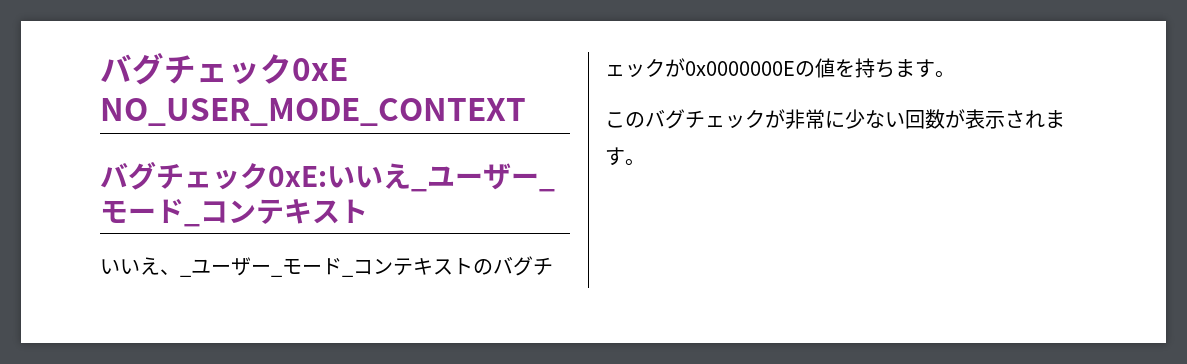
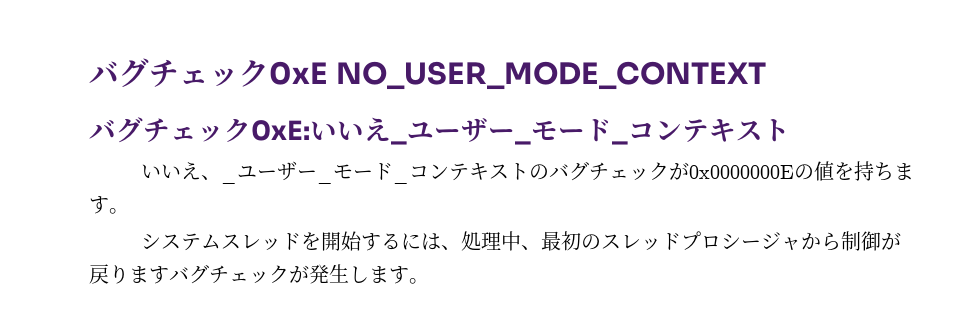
[605,109,1045,129] このバグチェックが非常に少ない回数が表示され -> [140,231,901,251] [89,264,369,284] システムスレッドを開始するには、処理中、最初のスレッドプロシージャから制御が戻りますバグチェックが発生し

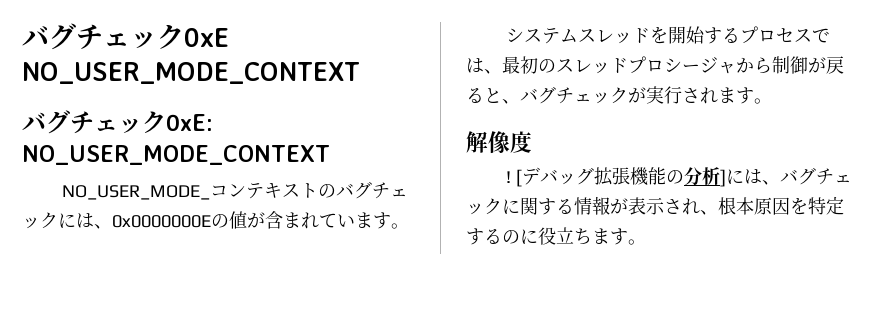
[310,117,407,145] [407,118,515,142] [515,140,531,145] [531,119,628,145] [628,119,790,142] [140,162,237,184] [236,161,317,181] [316,179,333,184] [332,163,409,184] いいえ_ユーザー_モード_コンテキスト // いいえ、_ユーザー_モード_ -> [22,145,330,165] [62,185,211,200] NO_USER_MODE_CONTEXT // NO_USER_MODE_
[668,162,689,180] が -> [58,213,112,229] には、
[833,161,894,181] を持ち -> [247,211,355,229] が含まれてい
[400,231,521,251] には、処理中 -> [740,26,831,44] [466,58,484,73] プロセスでは
[109,264,429,284] りますバグチェックが発生します。 -> [466,86,772,104] [466,131,532,154] [506,167,853,187] [466,196,844,215] [466,227,646,245] ると、バグチェックが実行されます。 // 解像度 // ! [デバッグ拡張機能の分析]には、バグチェックに関する情報が表示され、根本原因を特定するのに役立ちます。

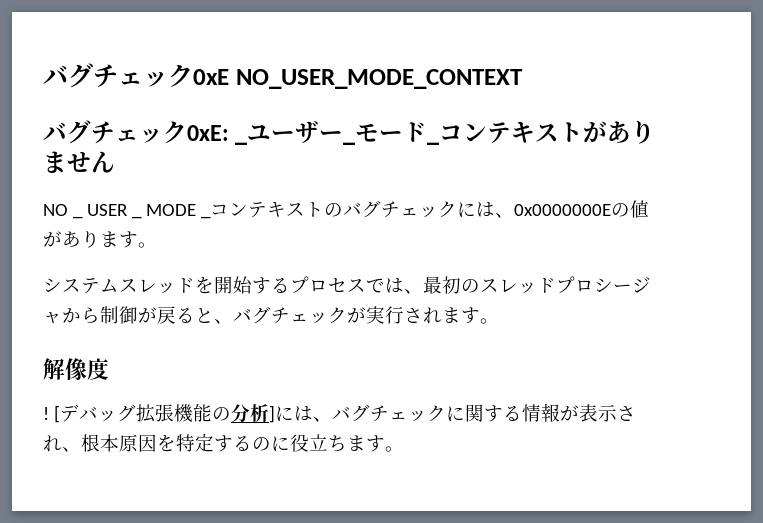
[22,145,330,165] [62,185,211,200] NO_USER_MODE_CONTEXT // NO_USER_MODE_ -> [235,141,248,145] [247,121,344,144] [343,122,440,145] [439,120,656,144] [43,151,115,173] [43,204,68,216] [72,216,83,219] [86,204,128,216] [131,216,142,219] [145,204,196,216] [200,216,211,219] _ユーザー_モード_コンテキストがありません // NO _ USER _ MODE _
[265,211,355,229] 含まれてい -> [62,230,100,248] あり

